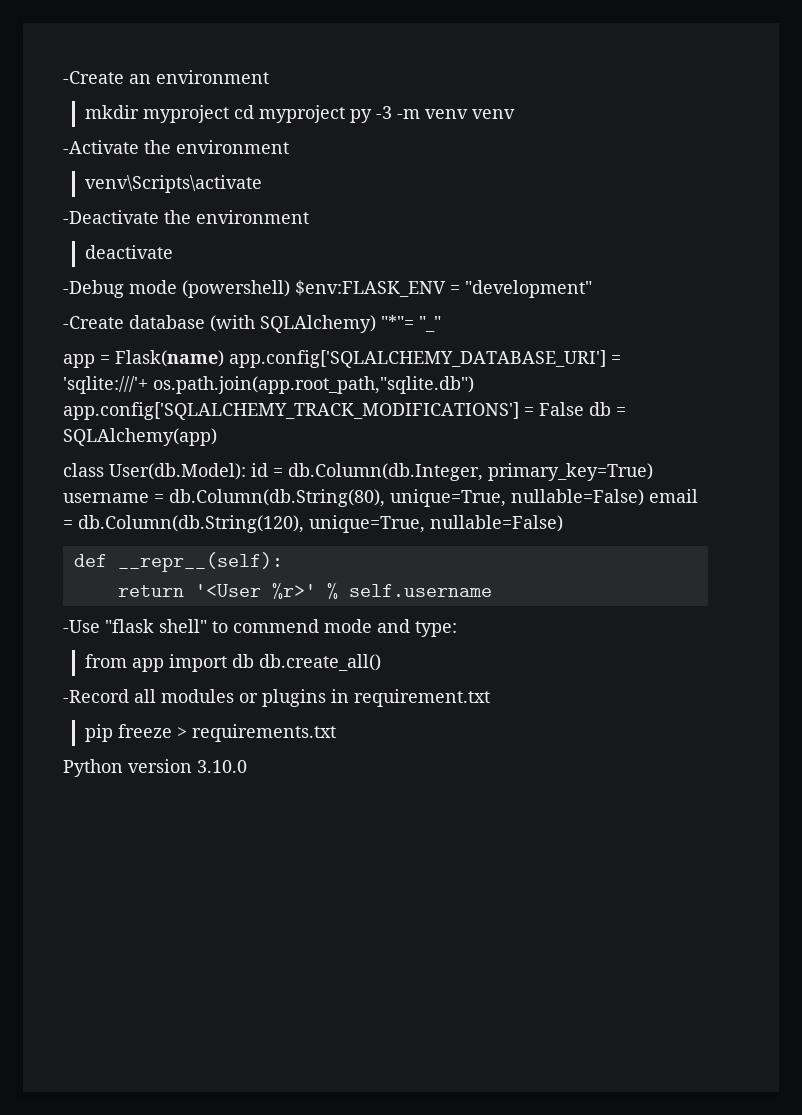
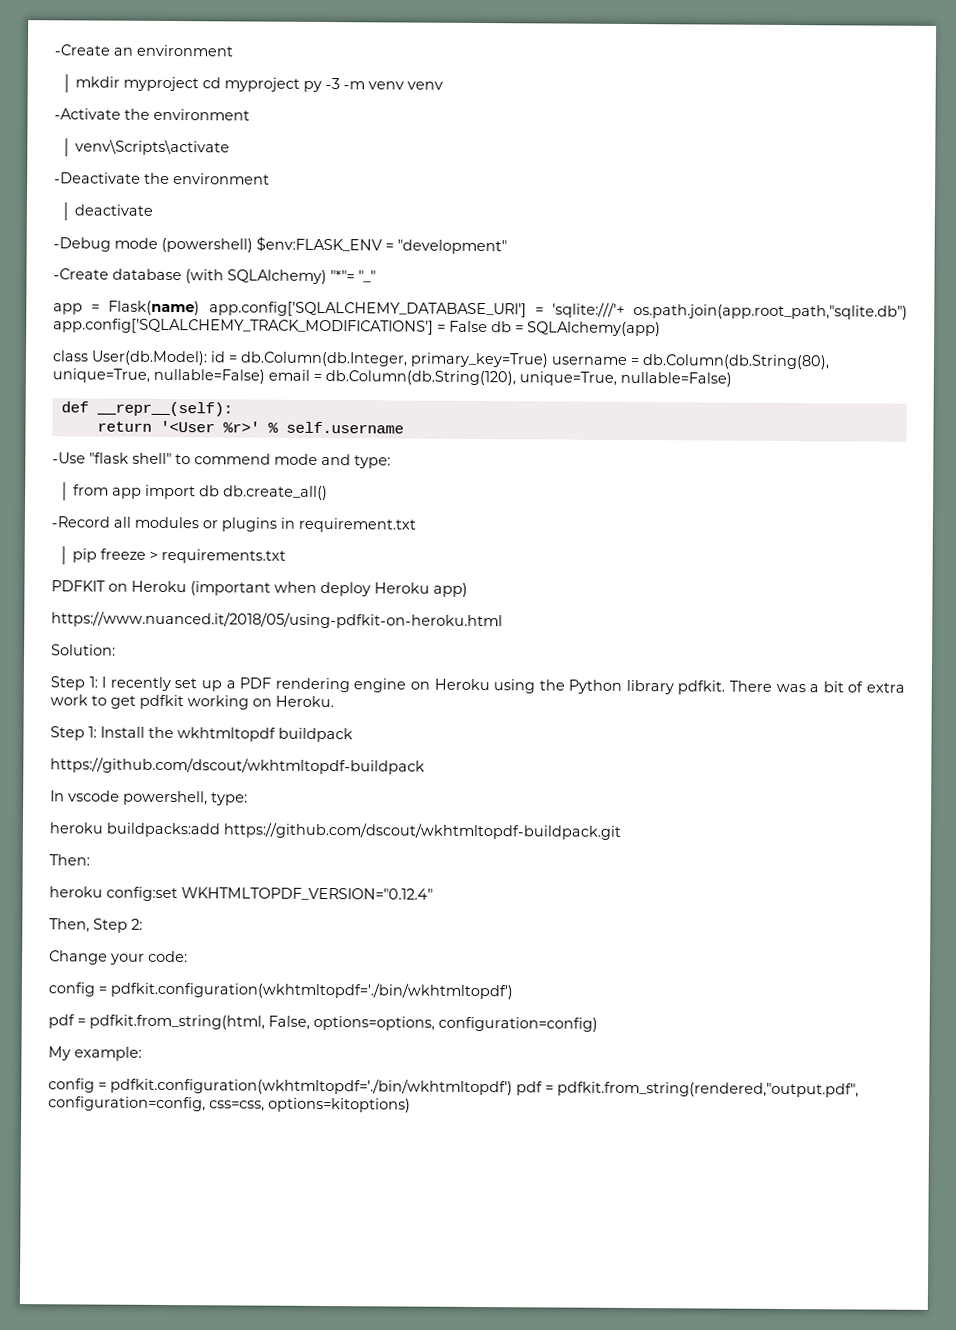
[63,759,247,777] Python version 3.10.0 -> [51,580,468,597] [51,611,503,630] [51,644,116,656] [50,676,906,695] [50,694,334,710] [50,726,353,743] [50,757,425,775] [50,790,248,806] [49,822,621,840] [49,854,90,866] [49,886,433,902] [49,918,143,933] [49,950,188,965] [48,981,513,1000] [48,1014,598,1032] [48,1046,142,1061] [48,1077,859,1098] [48,1096,411,1113] PDFKIT on Heroku (important when deploy Heroku app) // https://www.nuanced.it/2018/05/using-pdfkit-on-heroku.html // Solution: // Step 1: I recently set up a PDF rendering engine on Heroku using the Python library pdfkit. There was a bit of extra work to get pdfkit working on Heroku. // Step 1: Install the wkhtmltopdf buildpack // https://github.com/dscout/wkhtmltopdf-buildpack // In vscode powershell, type: // heroku buildpacks:add https://github.com/dscout/wkhtmltopdf-buildpack.git // Then: // heroku config:set WKHTMLTOPDF_VERSION="0.12.4" // Then, Step 2: // Change your code: // config = pdfkit.configuration(wkhtmltopdf='./bin/wkhtmltopdf') // pdf = pdfkit.from_string(html, False, options=options, configuration=config) // My example: // config = pdfkit.configuration(wkhtmltopdf='./bin/wkhtmltopdf') pdf = pdfkit.from_string(rendered,"output.pdf", configuration=config, css=css, options=kitoptions)

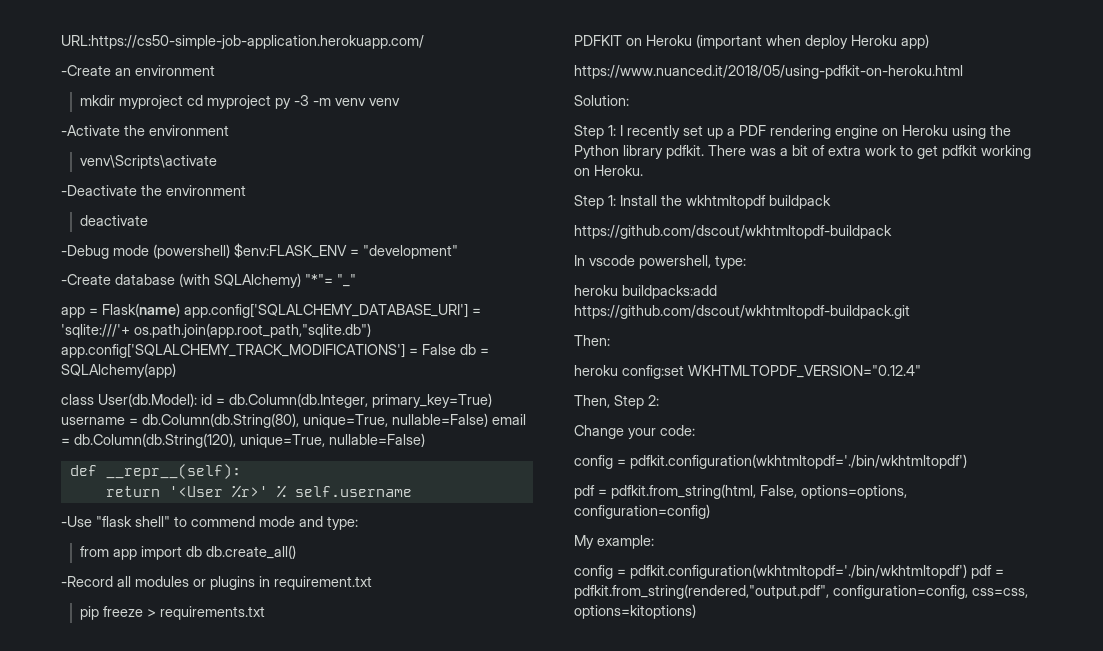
(54, 50) none -> [61,35,424,49] URL:https://cs50-simple-job-application.herokuapp.com/ //

